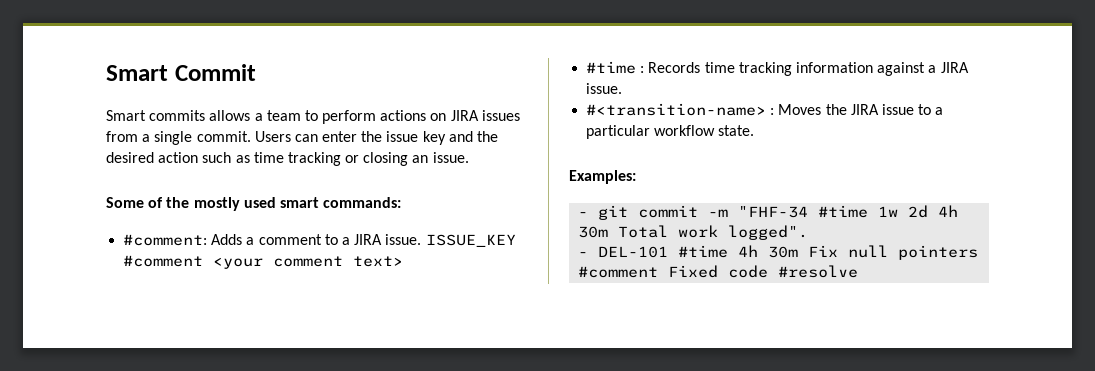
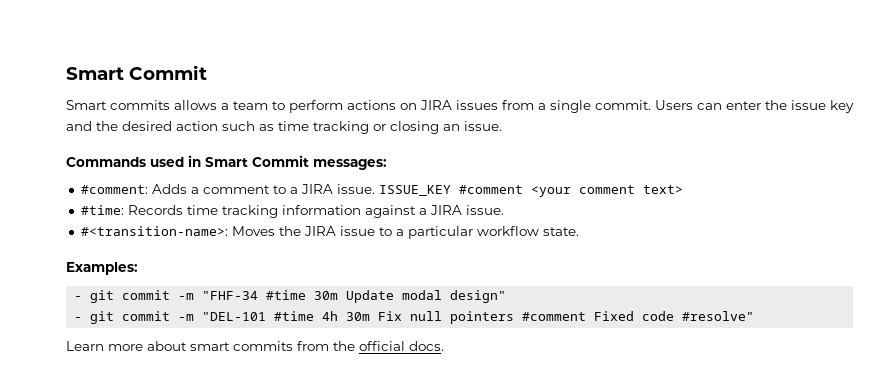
[106,197,402,211] Some of the mostly used smart commands: -> [66,155,387,170] Commands used in Smart Commit messages:
[586,61,645,74] #time : -> [80,205,124,215] #time:
[586,103,775,116] #<transition-name> : -> [80,226,228,236] #<transition-name>:
[878,205,959,218] [578,225,809,240] [578,246,669,258] 1w 2d 4h 30m Total work logged". // - DEL-101 -> [314,290,507,303] [74,311,267,324] 30m Update modal design" // - git commit -m "DEL-101
[778,265,859,278] #resolve -> [682,311,755,321] [66,341,444,351] #resolve" // Learn more about smart commits from the official docs.

